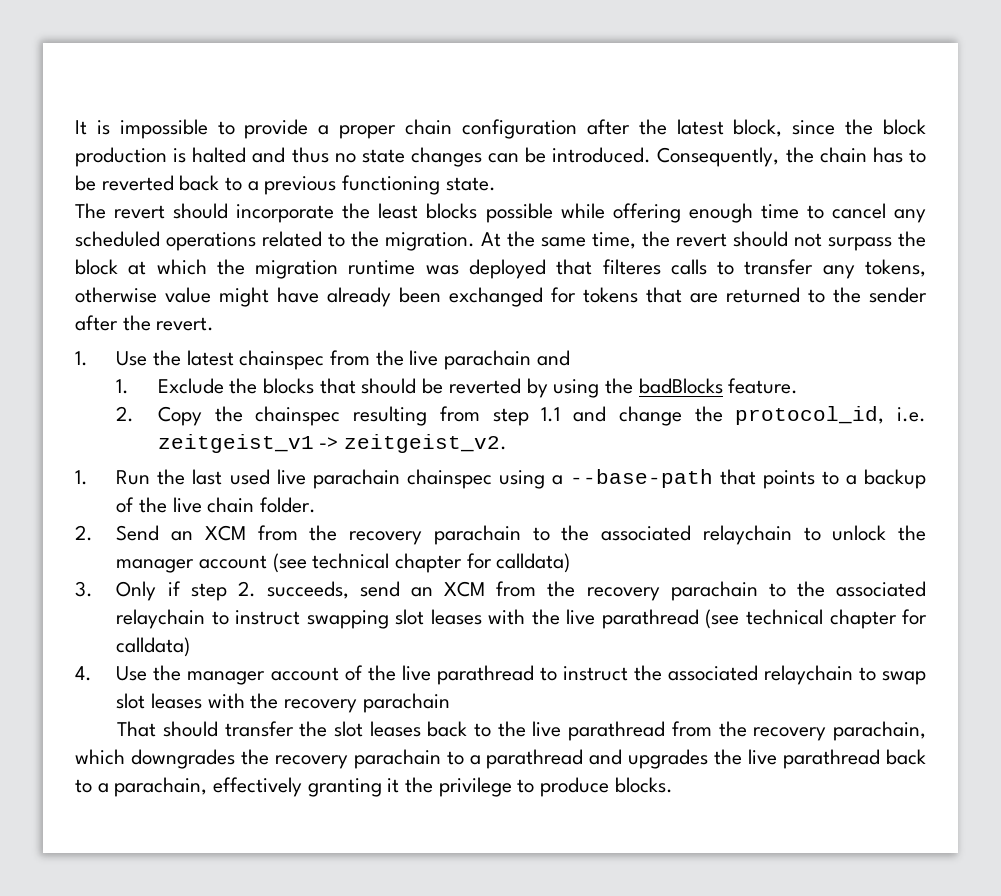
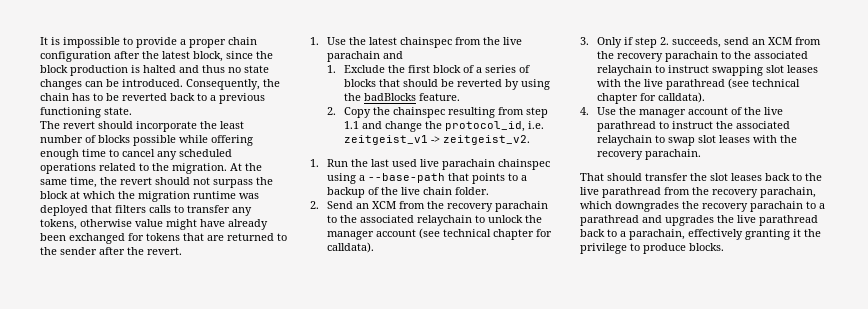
(419, 211) none -> [40,135,96,143] number of
[602,259,661,275] filteres -> [115,205,146,213] filters
(258, 386) none -> [408,65,531,73] first block of a series of
[496,553,571,573] calldata) -> [327,242,375,253] calldata).
[116,637,191,657] calldata) -> [658,92,706,103] calldata).
[362,693,450,713] parachain -> [645,149,702,160] parachain.

